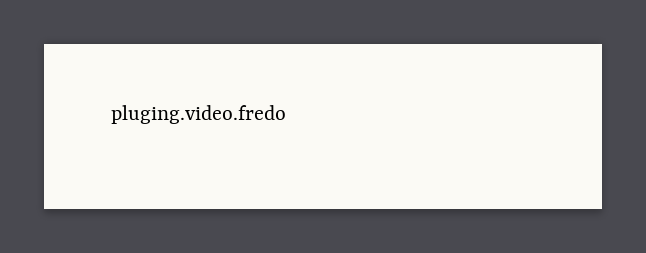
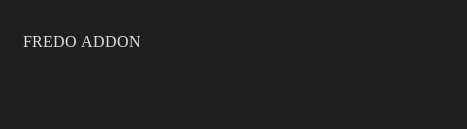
[111,105,286,124] pluging.video.fredo -> [23,36,142,47] FREDO ADDON

